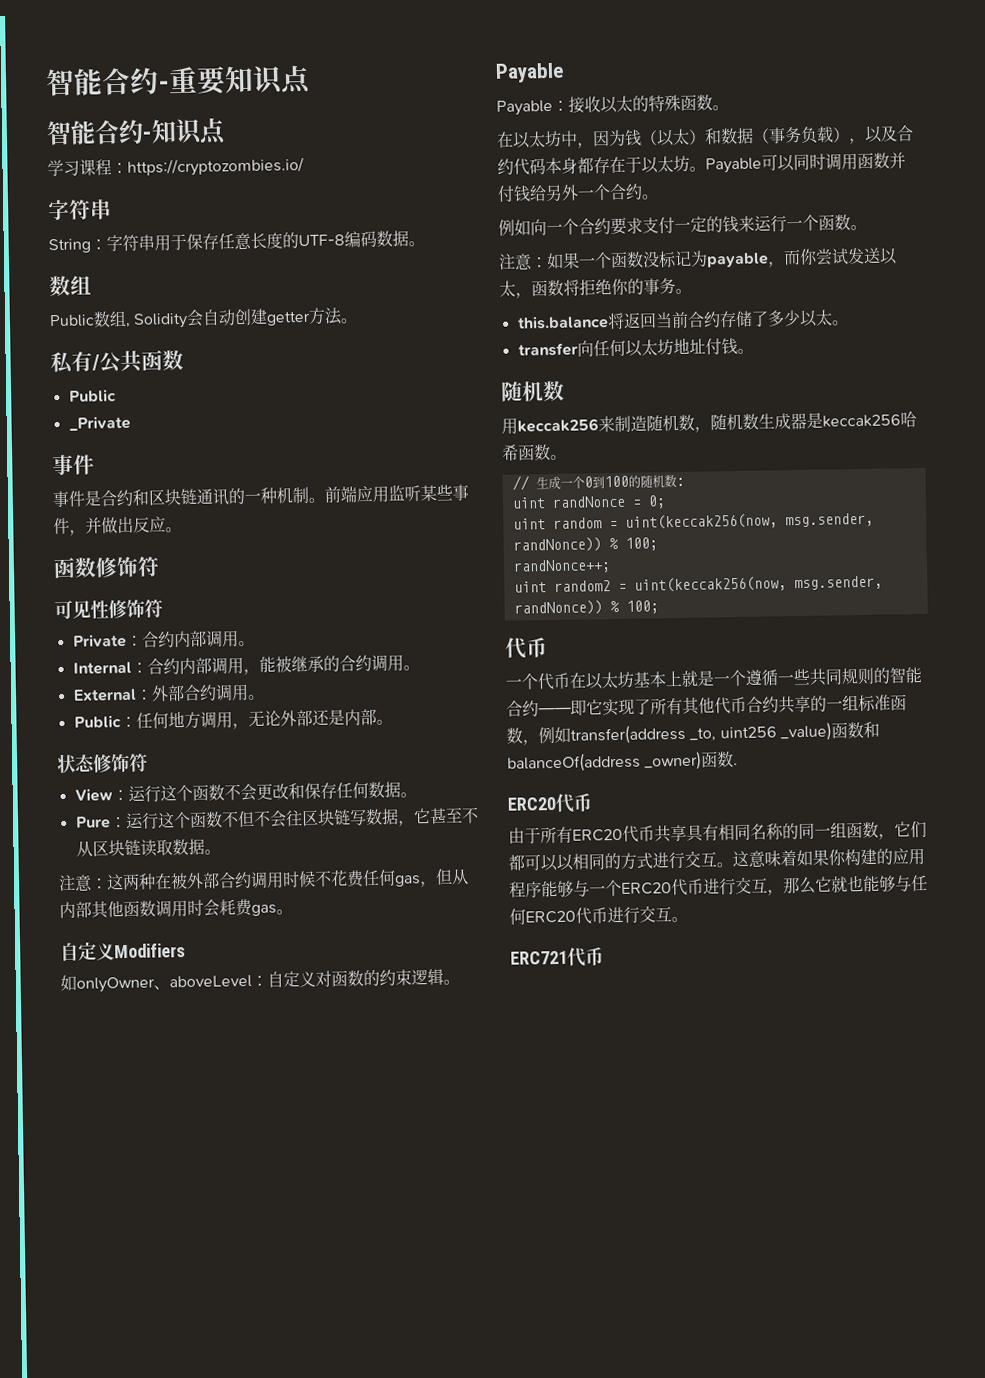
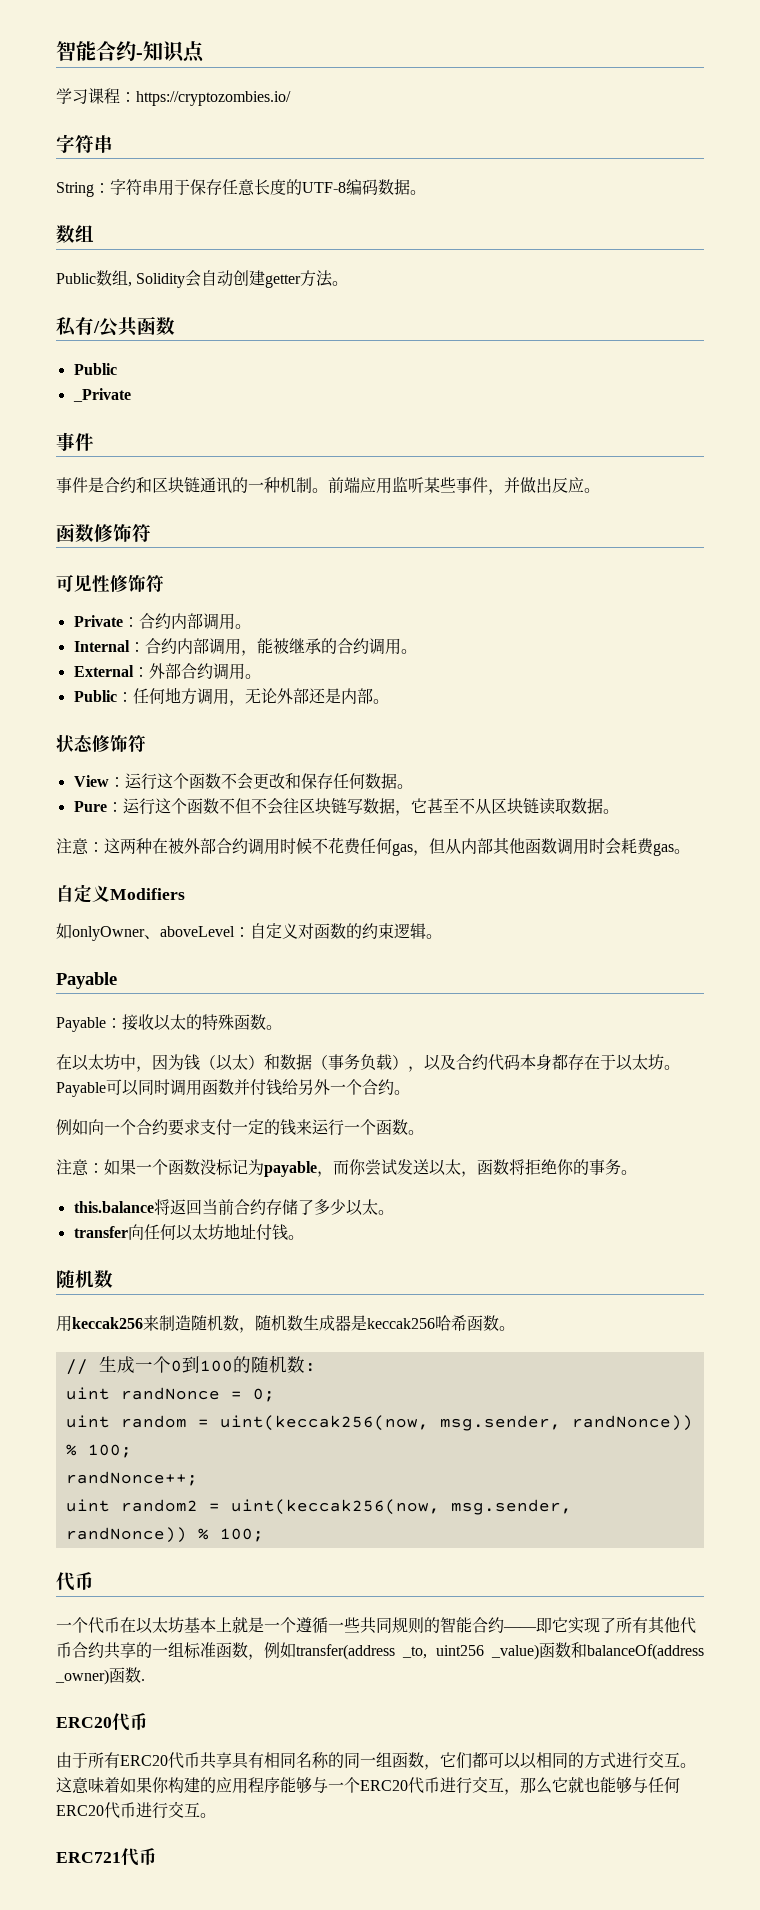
[45,64,312,97] [46,119,153,146] 智能合约-重要知识点 // 智能合约- -> [56,41,143,61] 智能合约-

